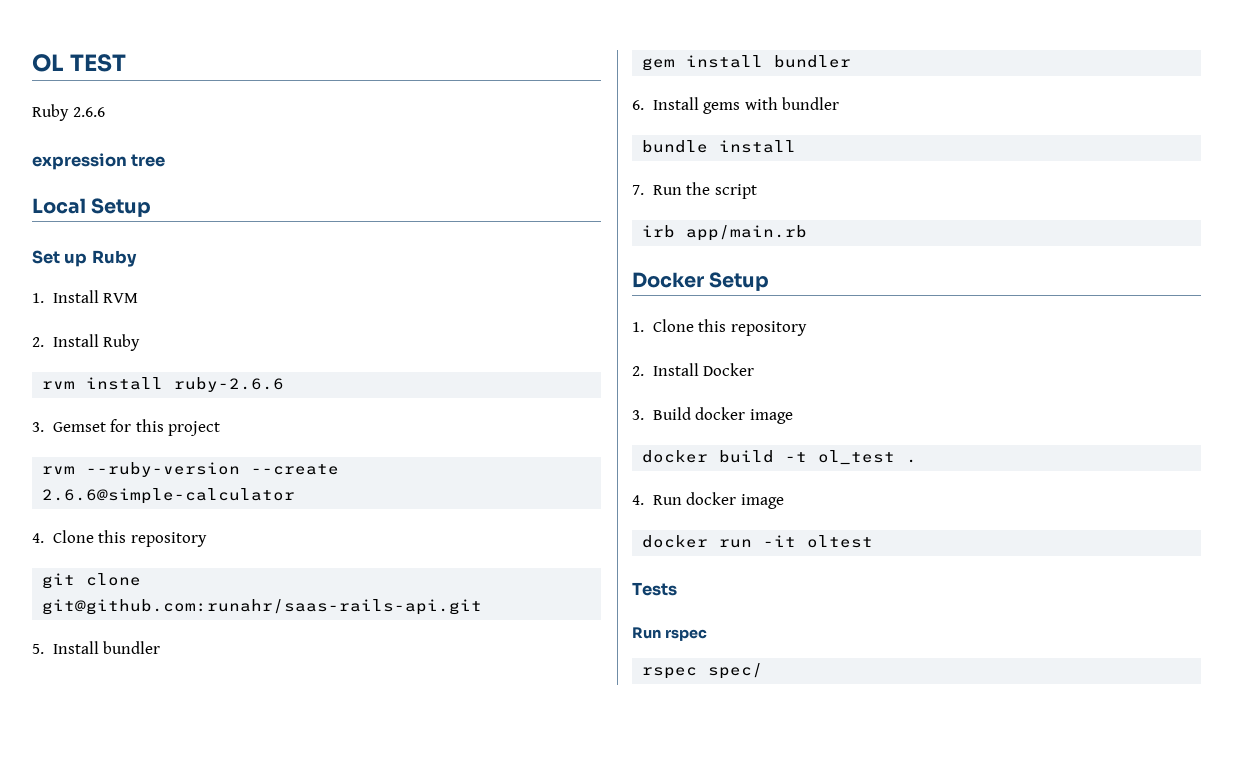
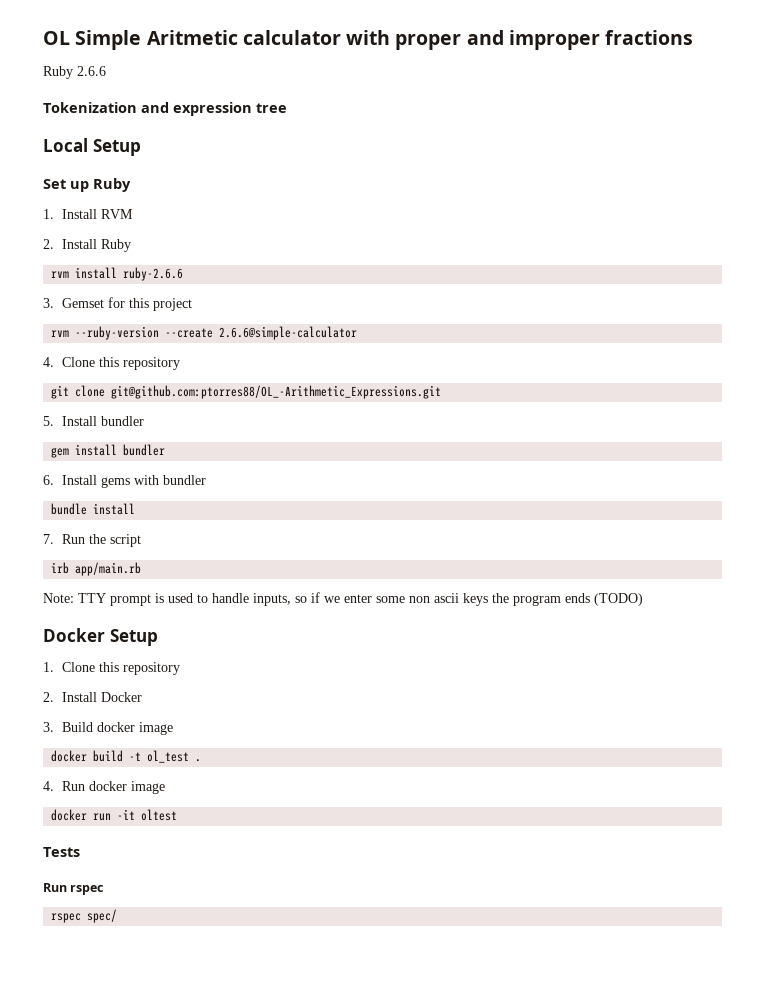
[70,54,127,72] TEST -> [75,30,694,50] Simple Aritmetic calculator with proper and improper fractions
(105, 112) none -> [43,102,169,113] Tokenization and
[42,599,483,615] git@github.com:runahr/saas-rails-api.git -> [111,385,442,399] git@github.com:ptorres88/OL_-Arithmetic_Expressions.git
(808, 233) none -> [43,592,643,606] // Note: TTY prompt is used to handle inputs, so if we enter some non ascii keys the program ends (TODO)

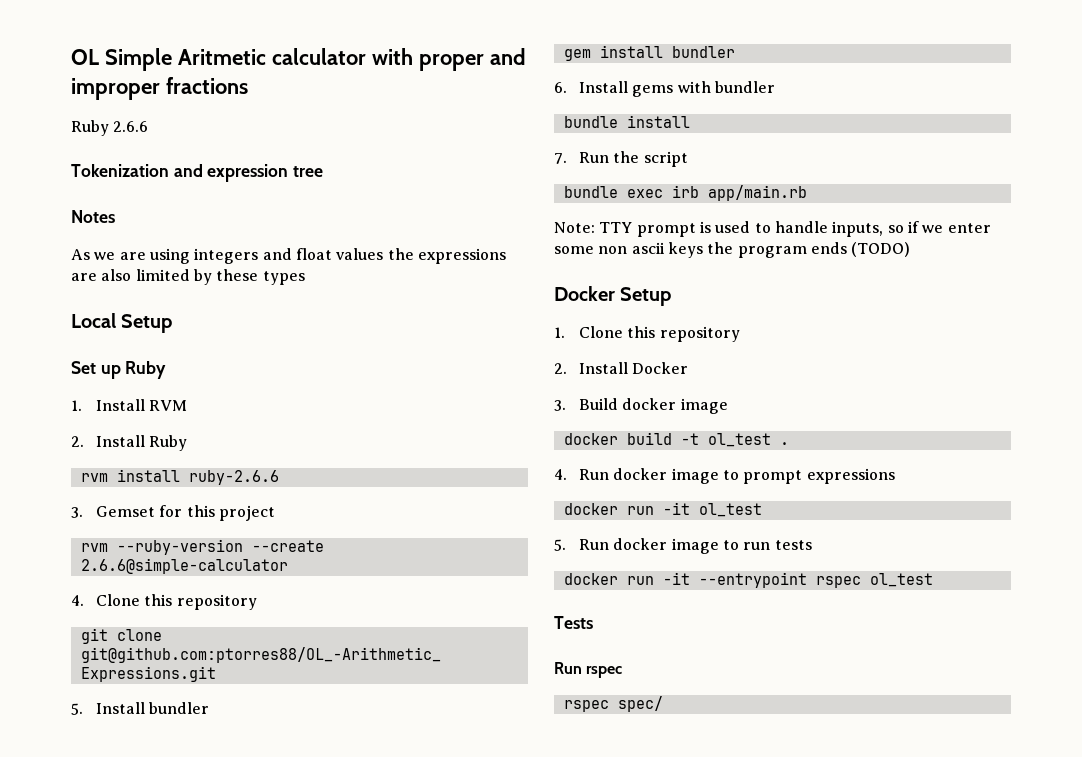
(287, 108) none -> [71,210,115,223] [71,248,506,264] [71,269,305,285] // Notes // As we are using integers and float values the expressions are also limited by these types
(141, 540) none -> [563,186,663,198] bundle exec
[51,809,178,821] // docker run -it oltest -> [722,468,895,484] [563,502,762,517] [554,538,812,554] [563,572,933,588] to prompt expressions // docker run -it ol_test // 5. Run docker image to run tests // docker run -it --entrypoint rspec ol_test

